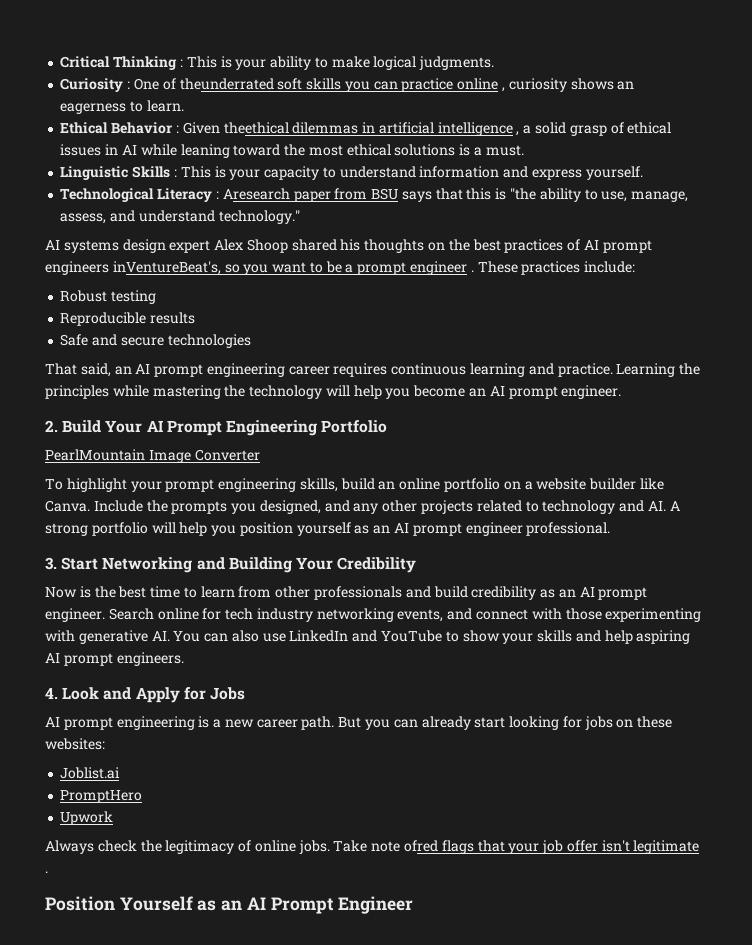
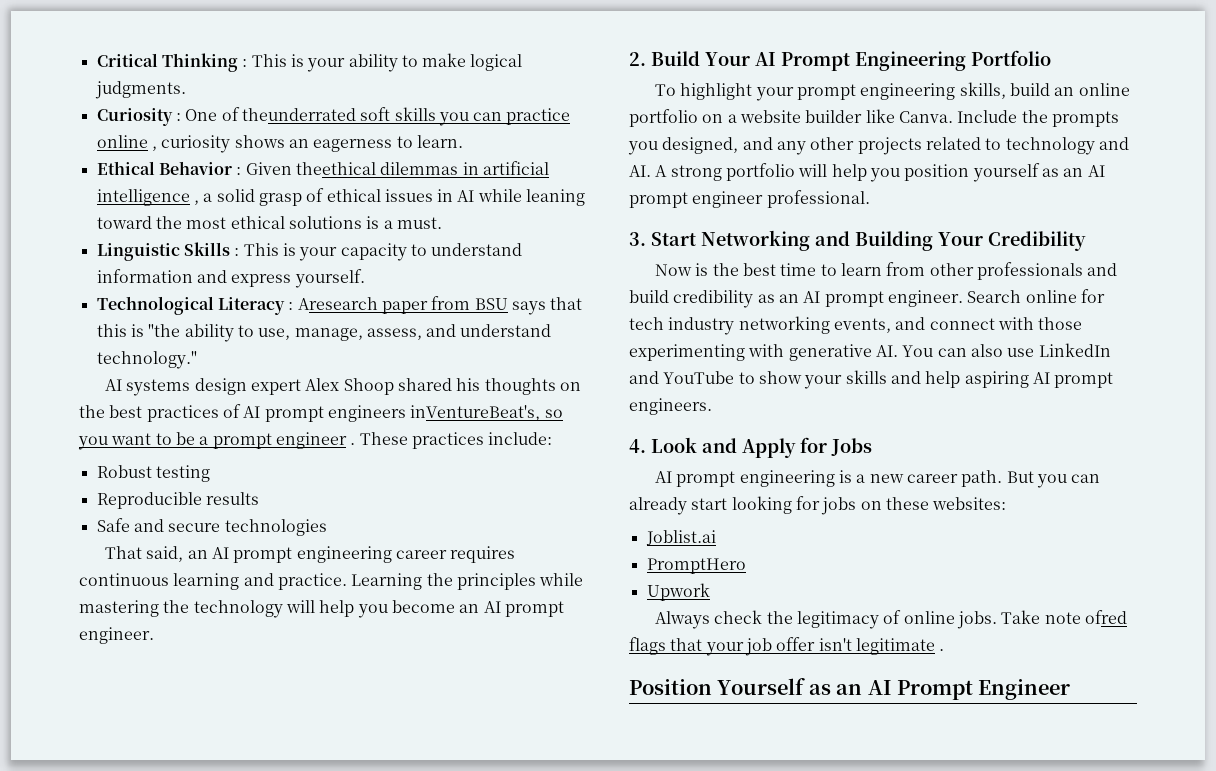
[45,449,260,463] // PearlMountain Image Converter -> (1051, 58) none

